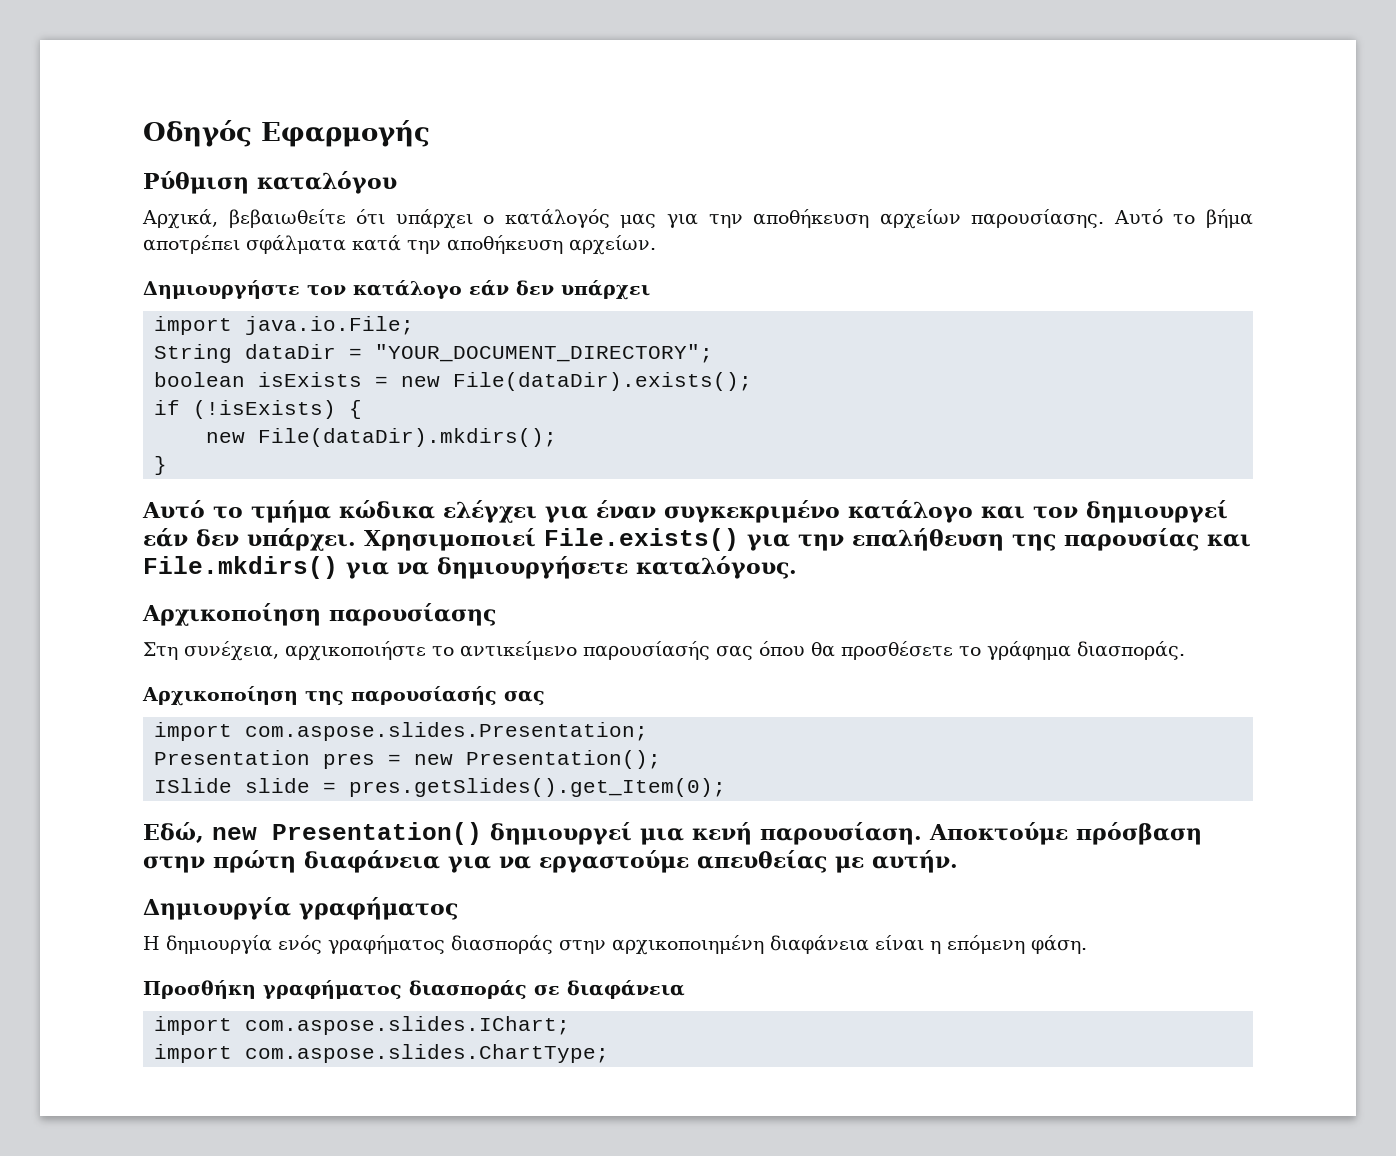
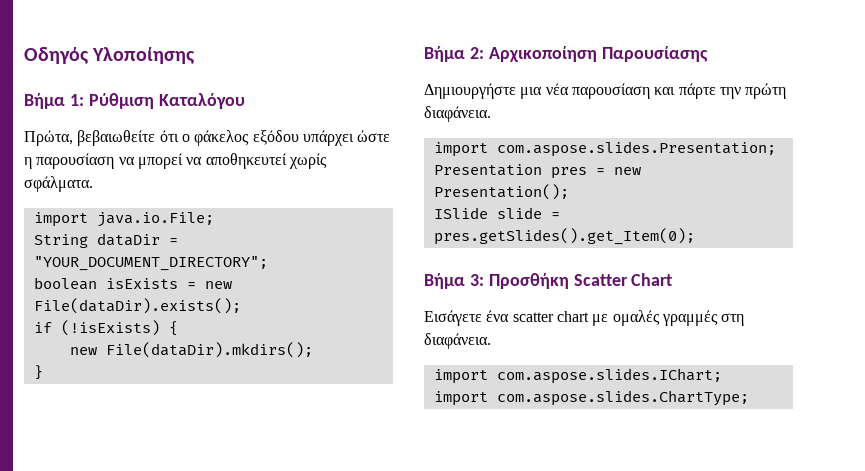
[261,120,430,147] [143,171,397,194] [142,209,1253,229] [143,235,656,255] [143,280,650,300] Εφαρμογής // Ρύθμιση καταλόγου // Αρχικά, βεβαιωθείτε ότι υπάρχει ο κατάλογός μας για την αποθήκευση αρχείων παρουσίασης. Αυτό το βήμα αποτρέπει σφάλματα κατά την αποθήκευση αρχείων. // Δημιουργήστε τον κατάλογο εάν δεν υπάρχει -> [92,47,196,64] [24,93,245,109] [24,130,391,146] [24,153,327,169] [24,176,93,192] Υλοποίησης // Βήμα 1: Ρύθμιση Καταλόγου // Πρώτα, βεβαιωθείτε ότι ο φάκελος εξόδου υπάρχει ώστε η παρουσίαση να μπορεί να αποθηκευτεί χωρίς σφάλματα.
[142,500,1228,523] [143,528,1251,551] [143,556,797,579] [142,603,496,626] [143,641,1185,661] [142,686,545,706] Αυτό το τμήμα κώδικα ελέγχει για έναν συγκεκριμένο κατάλογο και τον δημιουργεί εάν δεν υπάρχει. Χρησιμοποιεί File.exists() για την επαλήθευση της παρουσίας και File.mkdirs() για να δημιουργήσετε καταλόγους. // Αρχικοποίηση παρουσίασης // Στη συνέχεια, αρχικοποιήστε το αντικείμενο παρουσίασής σας όπου θα προσθέσετε το γράφημα διασποράς. // Αρχικοποίηση της παρουσίασής σας -> [424,46,708,62] [424,83,787,99] [424,106,491,122] Βήμα 2: Αρχικοποίηση Παρουσίασης // Δημιουργήστε μια νέα παρουσίαση και πάρτε την πρώτη διαφάνεια.
[143,822,1202,845] [143,850,958,873] [143,897,458,920] [143,935,1087,955] [143,980,685,999] Εδώ, new Presentation() δημιουργεί μια κενή παρουσίαση. Αποκτούμε πρόσβαση στην πρώτη διαφάνεια για να εργαστούμε απευθείας με αυτήν. // Δημιουργία γραφήματος // Η δημιουργία ενός γραφήματος διασποράς στην αρχικοποιημένη διαφάνεια είναι η επόμενη φάση. // Προσθήκη γραφήματος διασποράς σε διαφάνεια -> [424,273,673,289] [424,310,745,326] [424,333,491,349] Βήμα 3: Προσθήκη Scatter Chart // Εισάγετε ένα scatter chart με ομαλές γραμμές στη διαφάνεια.

